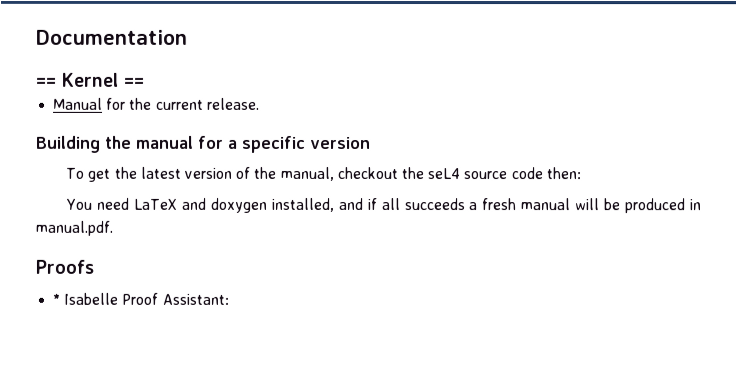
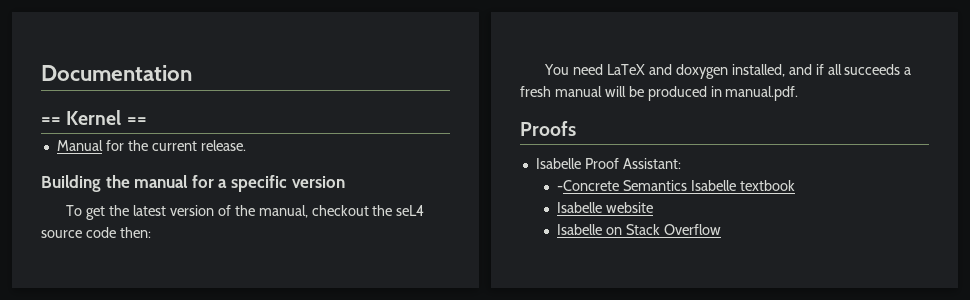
[52,293,61,305] * -> (576, 128) none
(229, 299) none -> [557,180,795,191] [557,202,653,213] [557,224,721,235] // -Concrete Semantics Isabelle textbook // Isabelle website // Isabelle on Stack Overflow

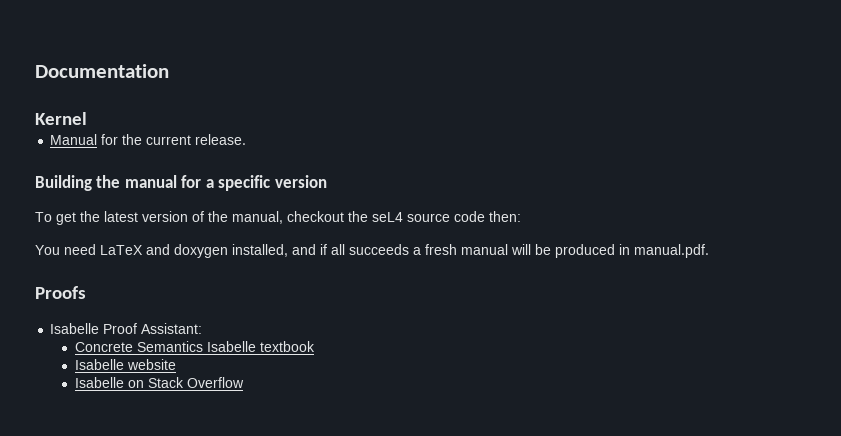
[41,117,61,125] == -> (169, 71) none
[126,117,147,125] == -> (87, 118) none
[557,180,620,191] -Concrete -> [74,342,133,352] Concrete

